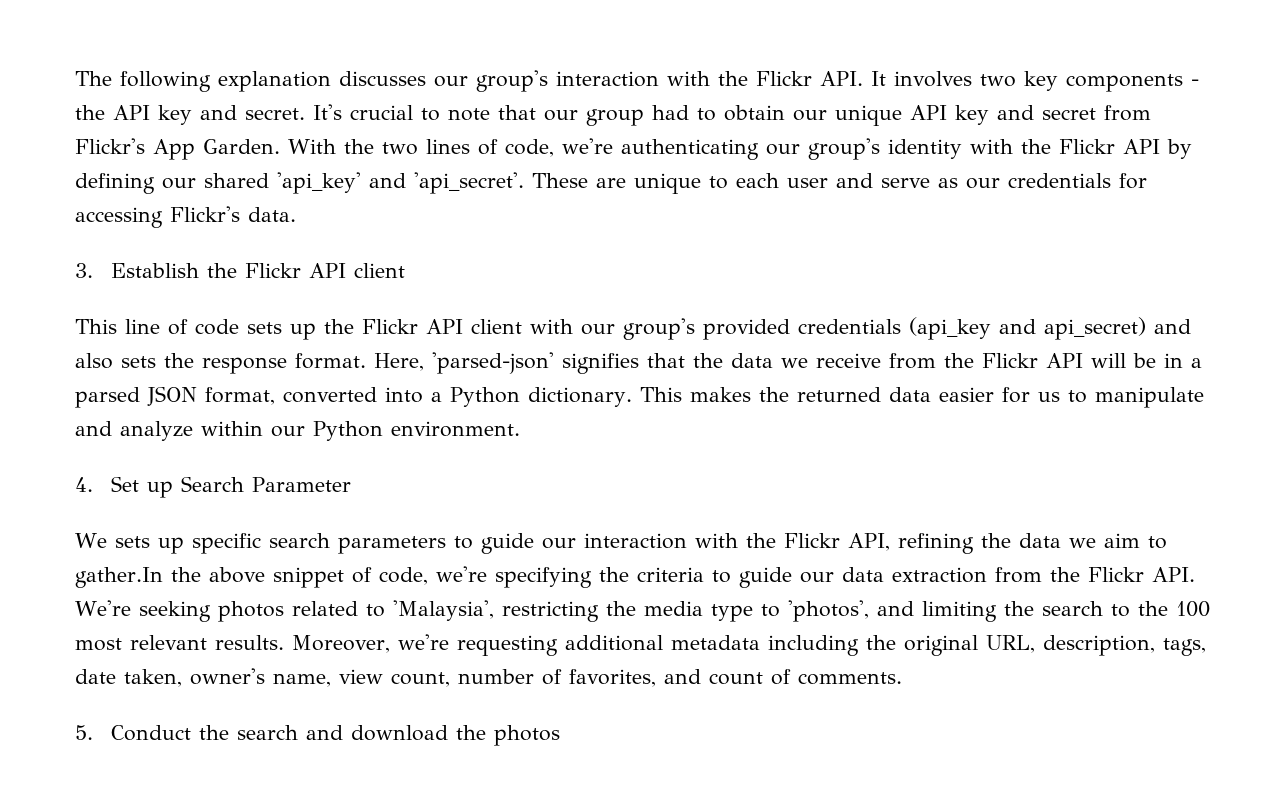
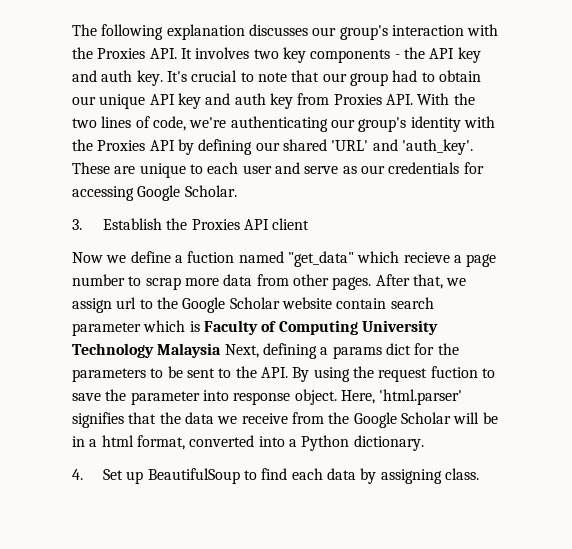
[756,71,812,86] Flickr -> [97,48,146,59] Proxies
[245,108,305,120] secret. -> [101,70,163,86] auth key.
[1042,105,1151,121] [75,138,280,160] secret from Flickr's App Garden. -> [234,93,413,109] auth key from Proxies API.
[1059,139,1115,154] Flickr -> [97,140,146,151] Proxies
[277,172,524,194] 'api_key' and 'api_secret'. -> [331,139,473,155] 'URL' and 'auth_key'.
[170,206,296,222] Flickr's data. -> [137,185,237,201] Google Scholar.
[245,263,302,278] Flickr -> [191,219,240,230] Proxies
[75,317,1191,340] [75,352,554,374] This line of code sets up the Flickr API client with our group's provided credentials (api_key and api_secret) and also sets the response format. Here, 'parsed-json' -> [72,251,497,267] [72,274,467,290] [72,297,434,313] [72,320,438,336] [72,343,459,359] [72,366,495,382] [72,389,463,405] Now we define a fuction named "get_data" which recieve a page number to scrap more data from other pages. After that, we assign url to the Google Scholar website contain search parameter which is Faculty of Computing University Technology Malaysia Next, defining a params dict for the parameters to be sent to the API. By using the request fuction to save the parameter into response object. Here, 'html.parser'
[982,353,1083,368] Flickr API -> [353,412,451,428] Google Scholar
[75,386,197,408] parsed JSON -> [101,435,134,447] html
[639,387,1204,408] [75,421,520,441] [75,476,352,498] [75,533,1167,554] [75,566,1195,588] [75,600,1210,622] [75,634,1206,656] [75,668,902,687] [75,725,561,746] This makes the returned data easier for us to manipulate and analyze within our Python environment. // 4. Set up Search Parameter // We sets up specific search parameters to guide our interaction with the Flickr API, refining the data we aim to gather.In the above snippet of code, we're specifying the criteria to guide our data extraction from the Flickr API. We're seeking photos related to 'Malaysia', restricting the media type to 'photos', and limiting the search to the 100 most relevant results. Moreover, we're requesting additional metadata including the original URL, description, tags, date taken, owner's name, view count, number of favorites, and count of comments. // 5. Conduct the search and download the photos -> [72,468,479,484] // 4. Set up BeautifulSoup to find each data by assigning class.

